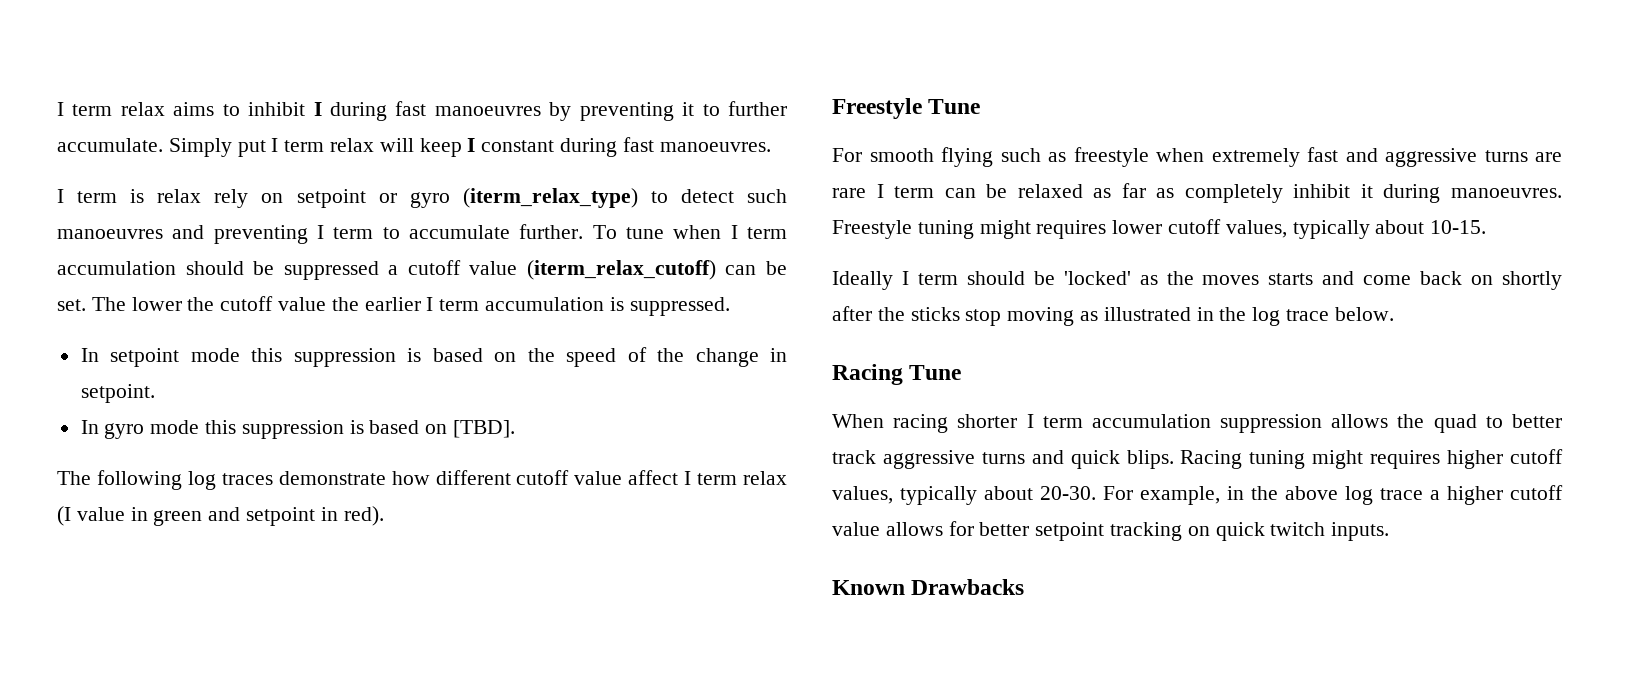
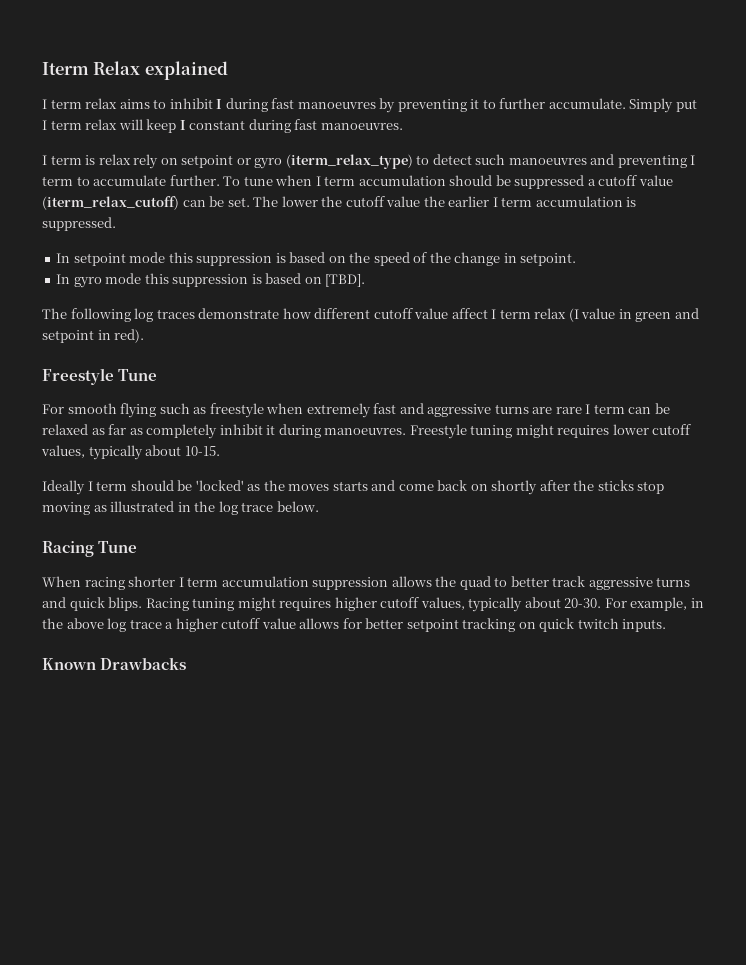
(57, 109) none -> [42,61,228,80] Iterm Relax explained //

